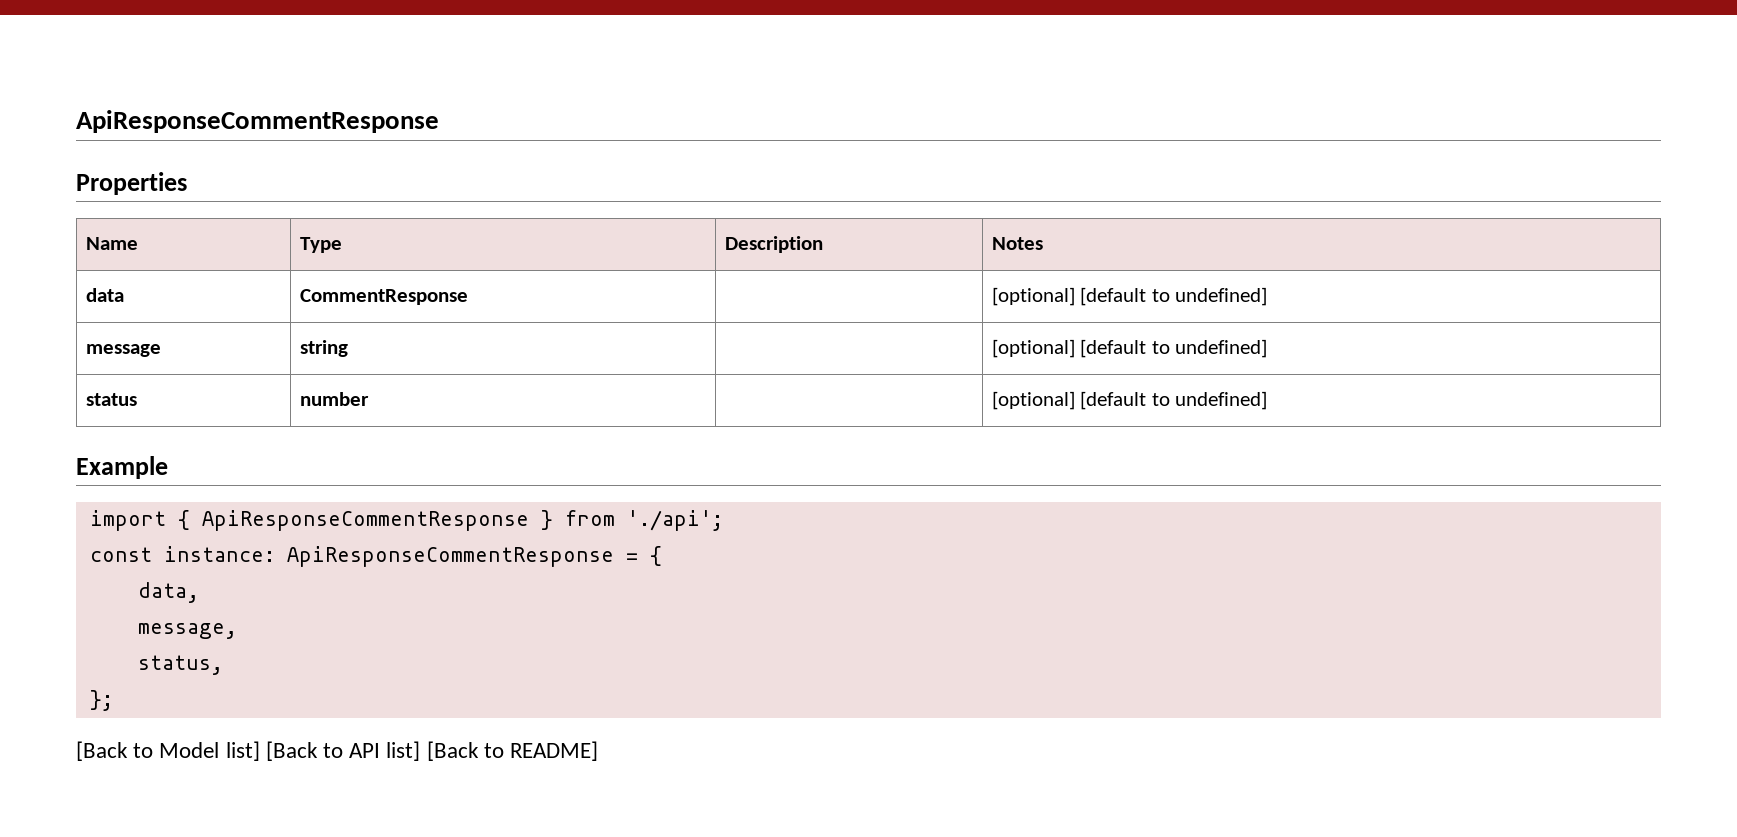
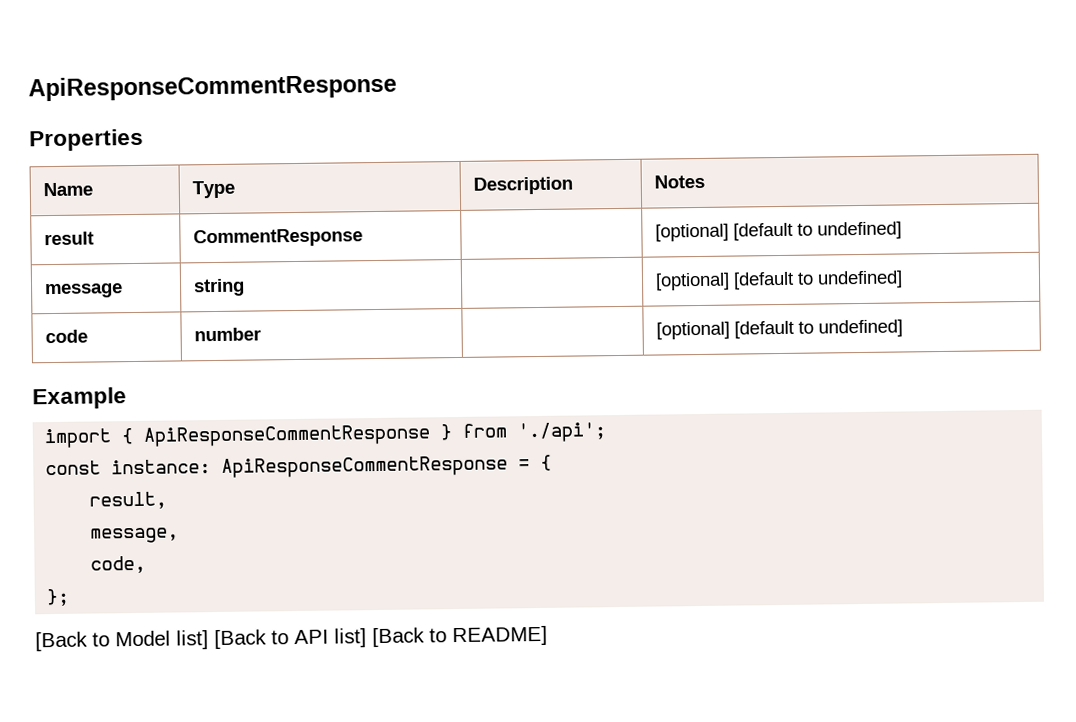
[85,288,124,302] data -> [43,231,94,246] result
[85,393,137,406] status -> [44,329,88,344] code
[137,582,199,603] data, -> [89,491,168,510] result,
[137,655,223,675] status, -> [90,555,147,574] code,

